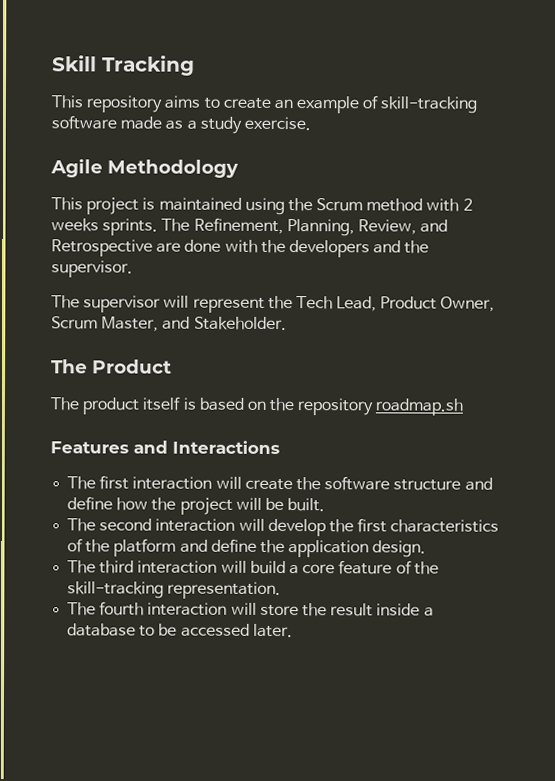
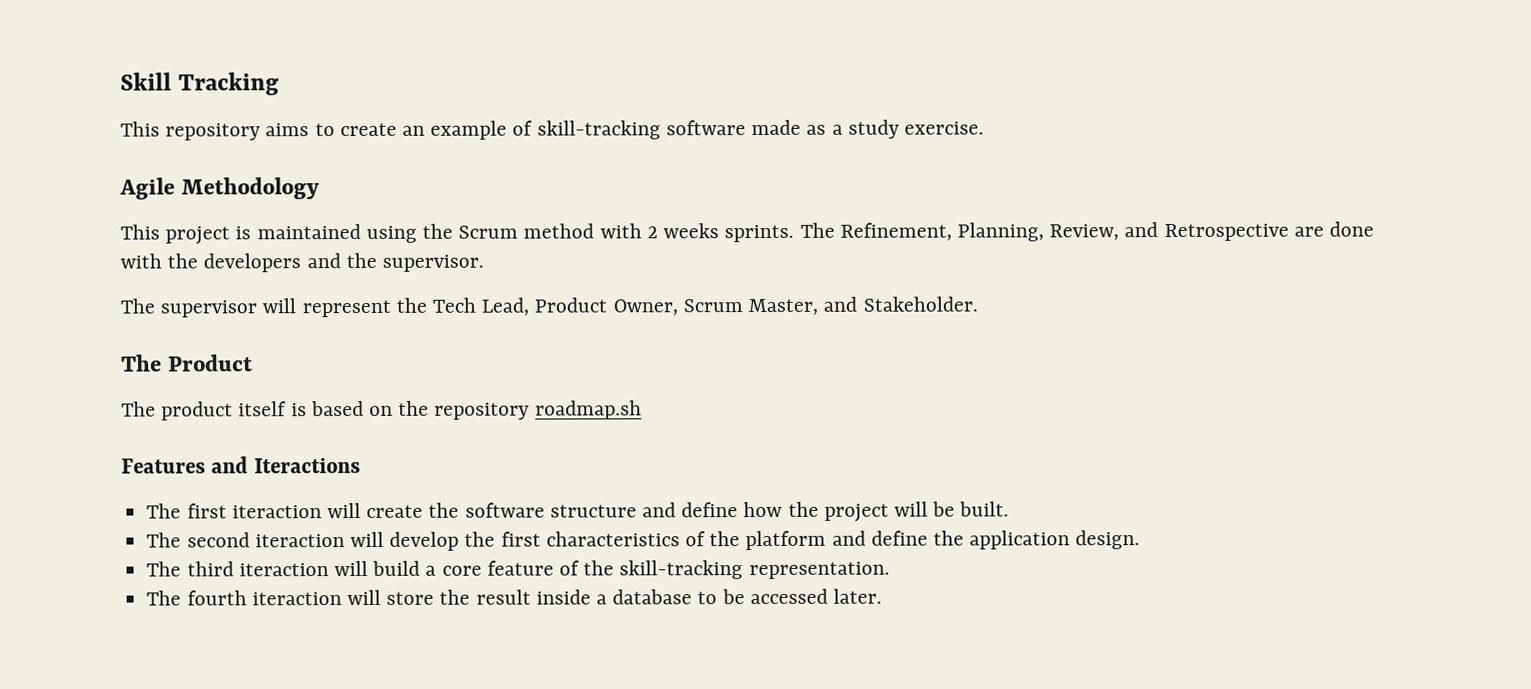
[172,440,280,455] Interactions -> [253,457,361,474] Iteractions
[132,476,213,490] interaction -> [231,505,322,519] iteraction
[155,518,236,532] interaction -> [254,534,345,548] iteraction
[137,560,218,574] interaction -> [238,563,329,577] iteraction
[147,602,228,616] interaction -> [251,592,342,606] iteraction

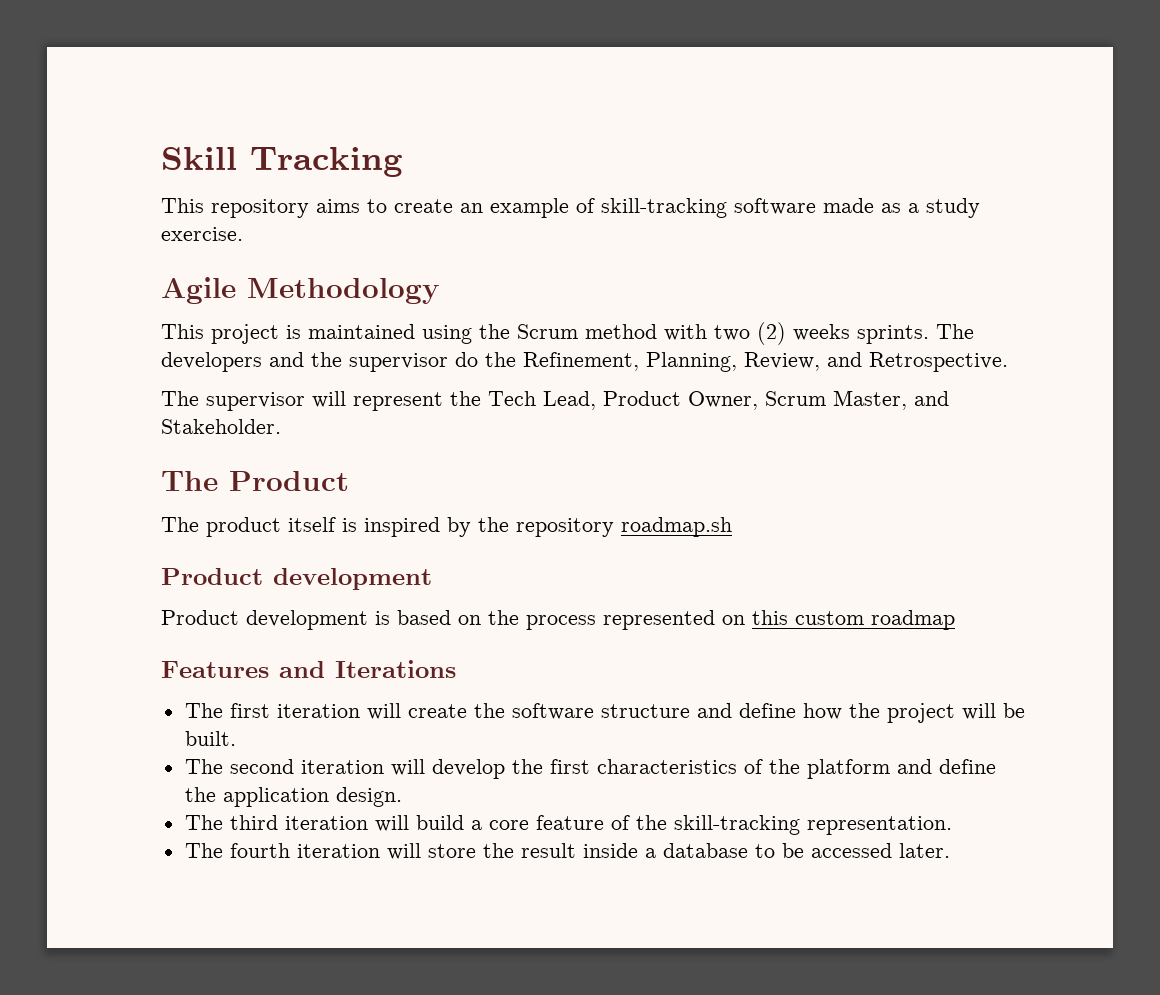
[646,226,658,239] 2 -> [714,322,786,345] two (2)
[839,221,1374,242] [120,252,485,273] Refinement, Planning, Review, and Retrospective are done with the developers and the supervisor. -> [161,352,1008,372] developers and the supervisor do the Refinement, Planning, Review, and Retrospective.
[310,400,394,417] based on -> [364,517,471,537] inspired by
(642, 410) none -> [161,568,432,590] [161,610,955,630] // Product development // Product development is based on the process represented on this custom roadmap
[253,457,361,474] Iteractions -> [335,660,456,678] Iterations
[231,505,322,519] iteraction -> [276,704,360,718] iteration
[254,534,345,548] iteraction -> [300,760,384,774] iteration
[238,563,329,577] iteraction -> [284,816,368,830] iteration
[251,592,342,606] iteraction -> [296,844,380,858] iteration

